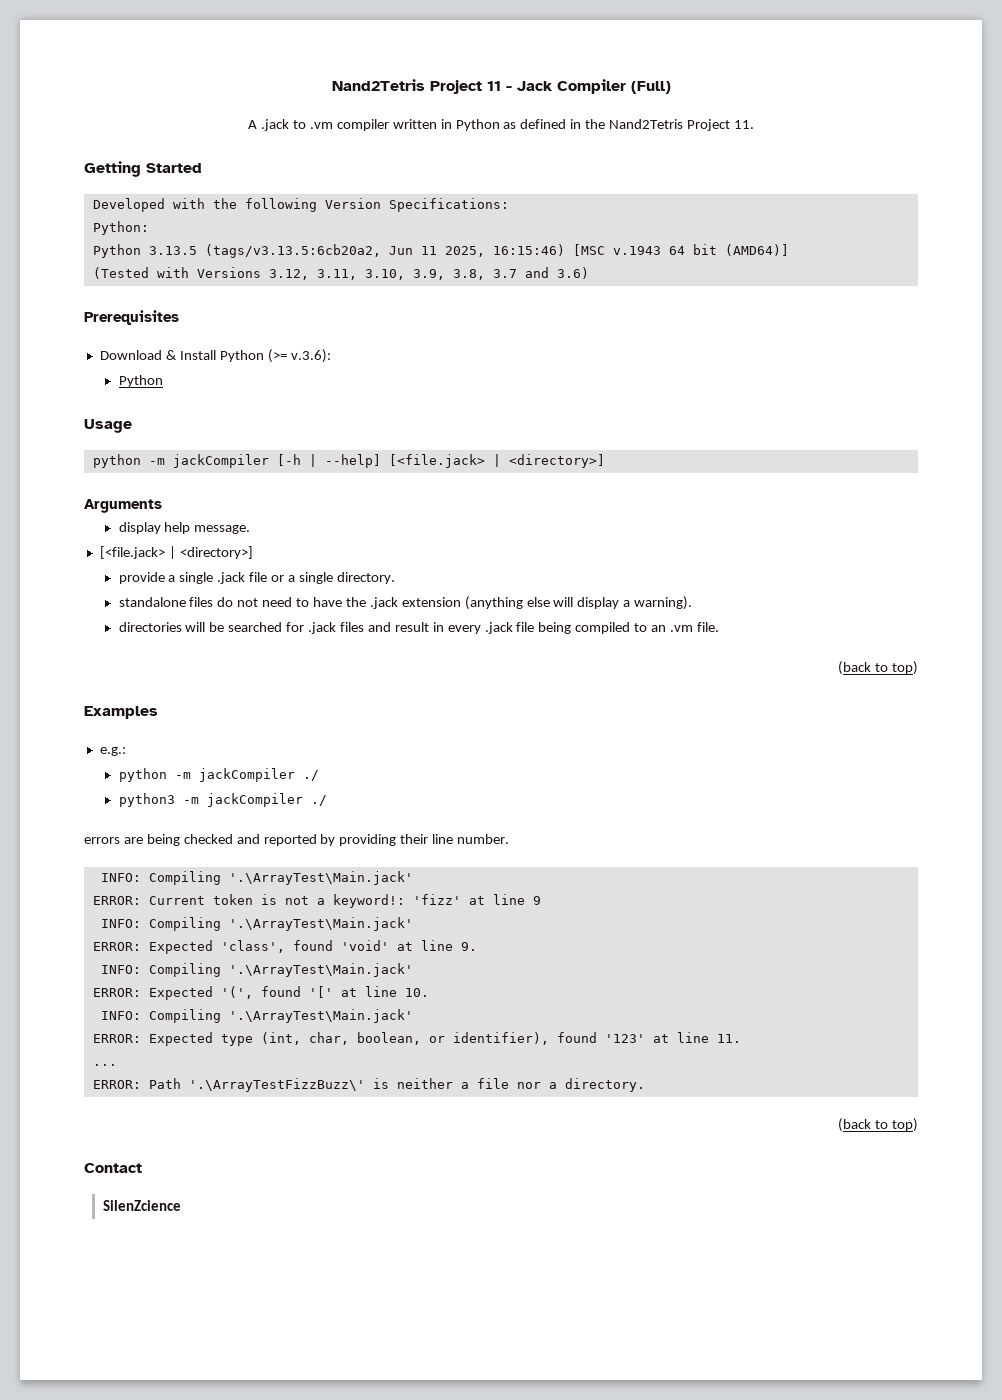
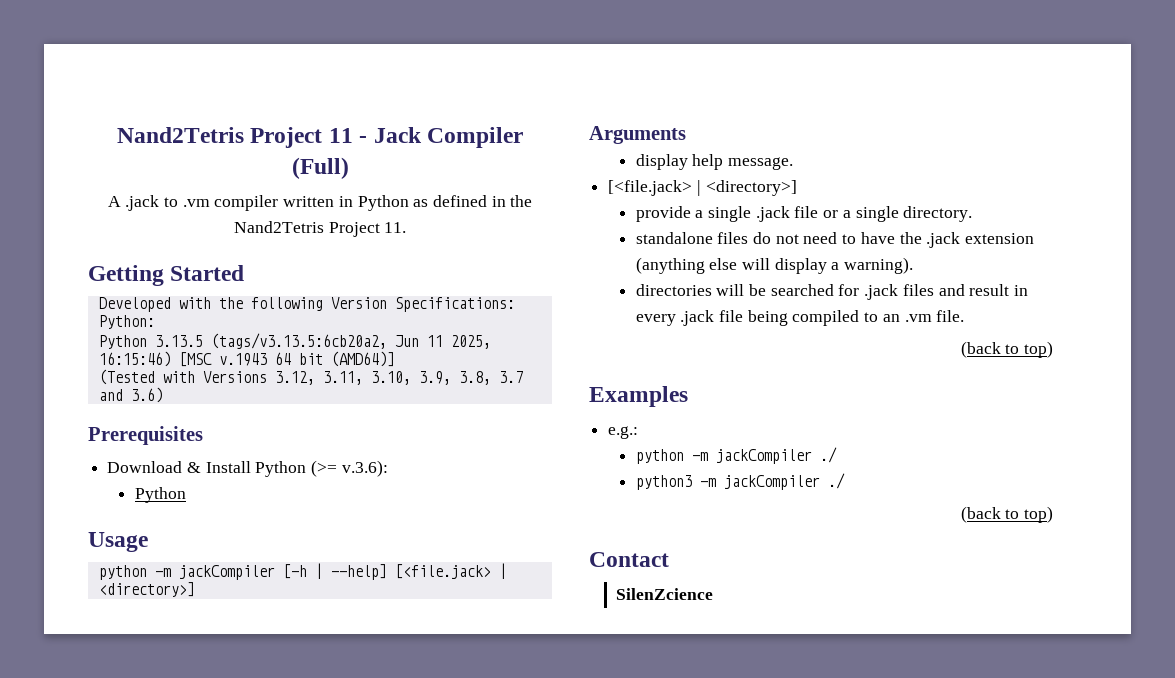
[84,834,510,846] [100,871,413,885] [92,894,541,908] [100,917,413,931] [92,940,477,954] [100,963,413,977] [92,986,429,1000] [100,1009,413,1023] [92,1032,741,1046] [92,1064,117,1066] [92,1078,645,1092] // errors are being checked and reported by providing their line number. // INFO: Compiling '.\ArrayTest\Main.jack' // ERROR: Current token is not a keyword!: 'fizz' at line 9 // INFO: Compiling '.\ArrayTest\Main.jack' // ERROR: Expected 'class', found 'void' at line 9. // INFO: Compiling '.\ArrayTest\Main.jack' // ERROR: Expected '(', found '[' at line 10. // INFO: Compiling '.\ArrayTest\Main.jack' // ERROR: Expected type (int, char, boolean, or identifier), found '123' at line 11. // ... // ERROR: Path '.\ArrayTestFizzBuzz\' is neither a file nor a directory. -> (845, 481) none

